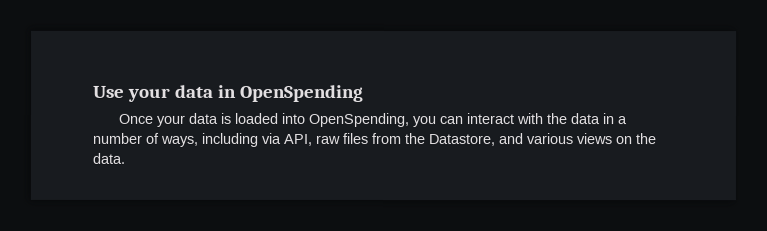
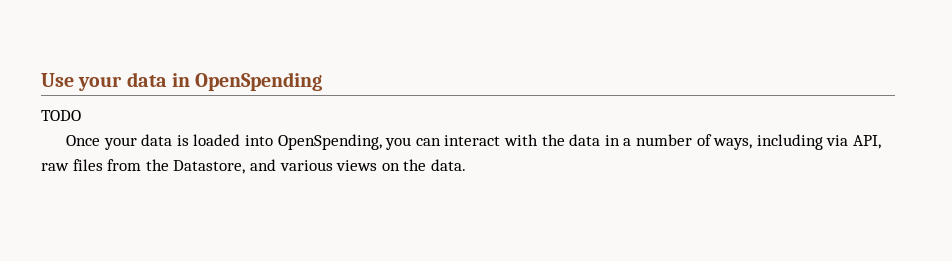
(364, 93) none -> [41,110,81,121] // TODO

